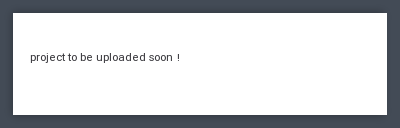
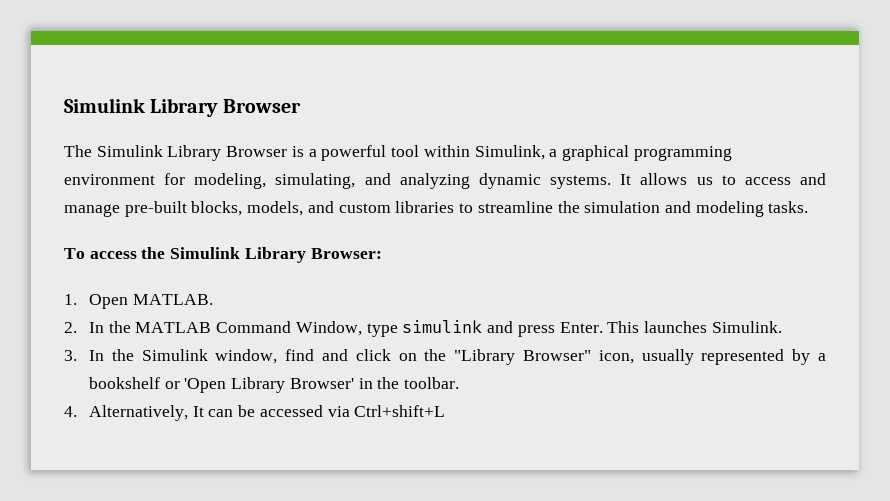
[30,53,180,63] project to be uploaded soon ! -> [64,98,301,117] [64,145,732,161] [64,173,827,189] [64,201,809,217] [64,247,382,263] [64,294,213,309] [64,320,782,337] [64,349,826,365] [89,377,460,393] [64,405,446,421] Simulink Library Browser // The Simulink Library Browser is a powerful tool within Simulink, a graphical programming environment for modeling, simulating, and analyzing dynamic systems. It allows us to access and manage pre-built blocks, models, and custom libraries to streamline the simulation and modeling tasks. // To access the Simulink Library Browser: // 1. Open MATLAB. // 2. In the MATLAB Command Window, type simulink and press Enter. This launches Simulink. // 3. In the Simulink window, find and click on the "Library Browser" icon, usually represented by a bookshelf or 'Open Library Browser' in the toolbar. // 4. Alternatively, It can be accessed via Ctrl+shift+L

